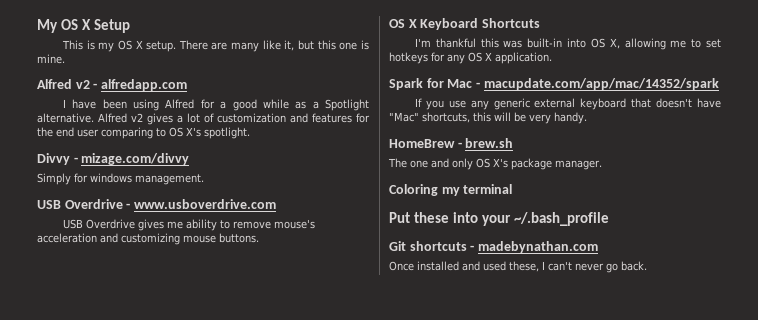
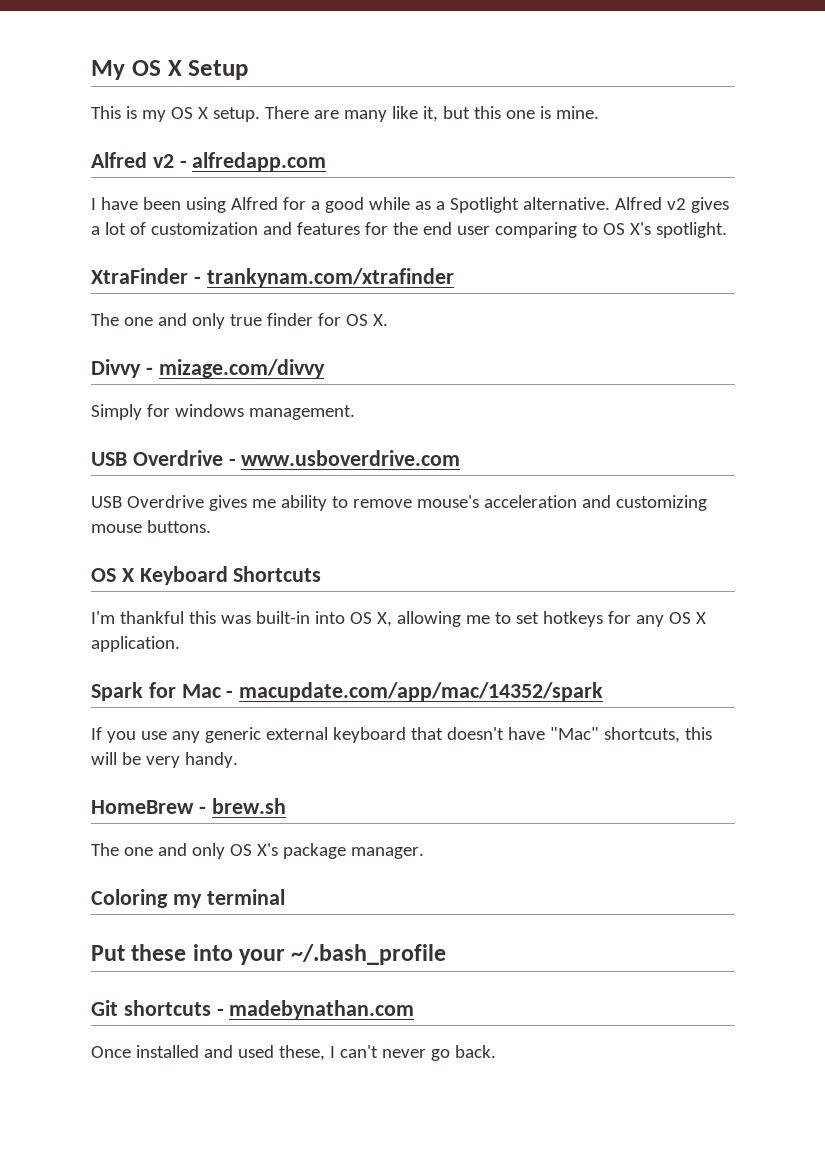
(250, 133) none -> [91,268,454,287] [91,313,388,329] // XtraFinder - trankynam.com/xtrafinder // The one and only true finder for OS X.

